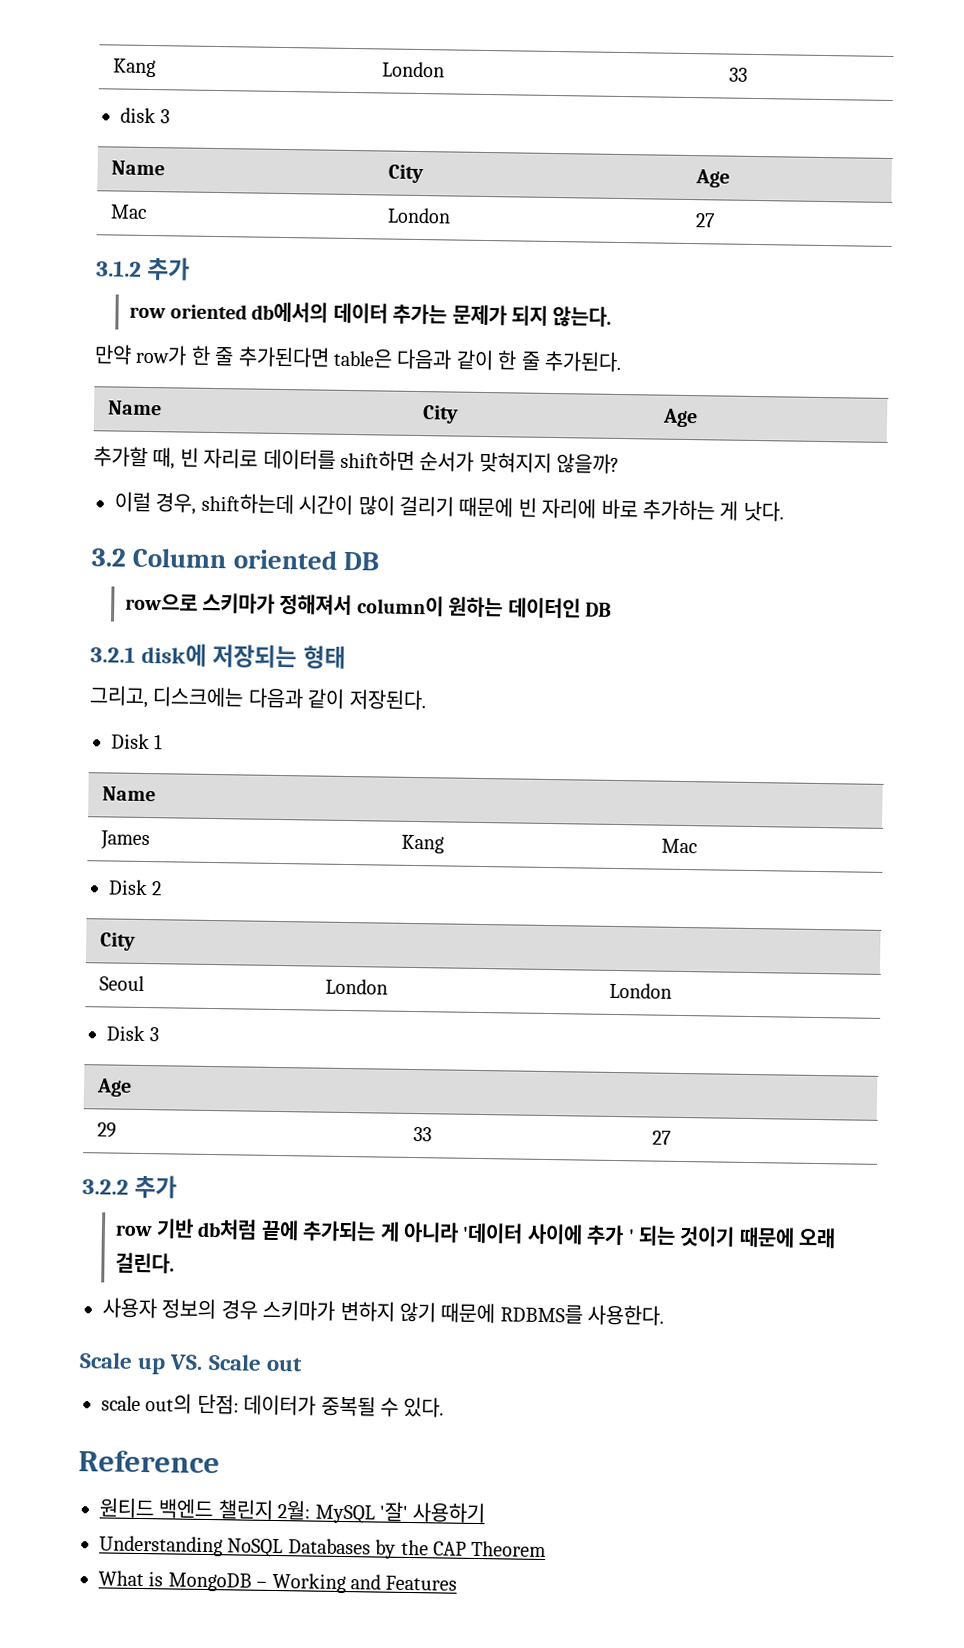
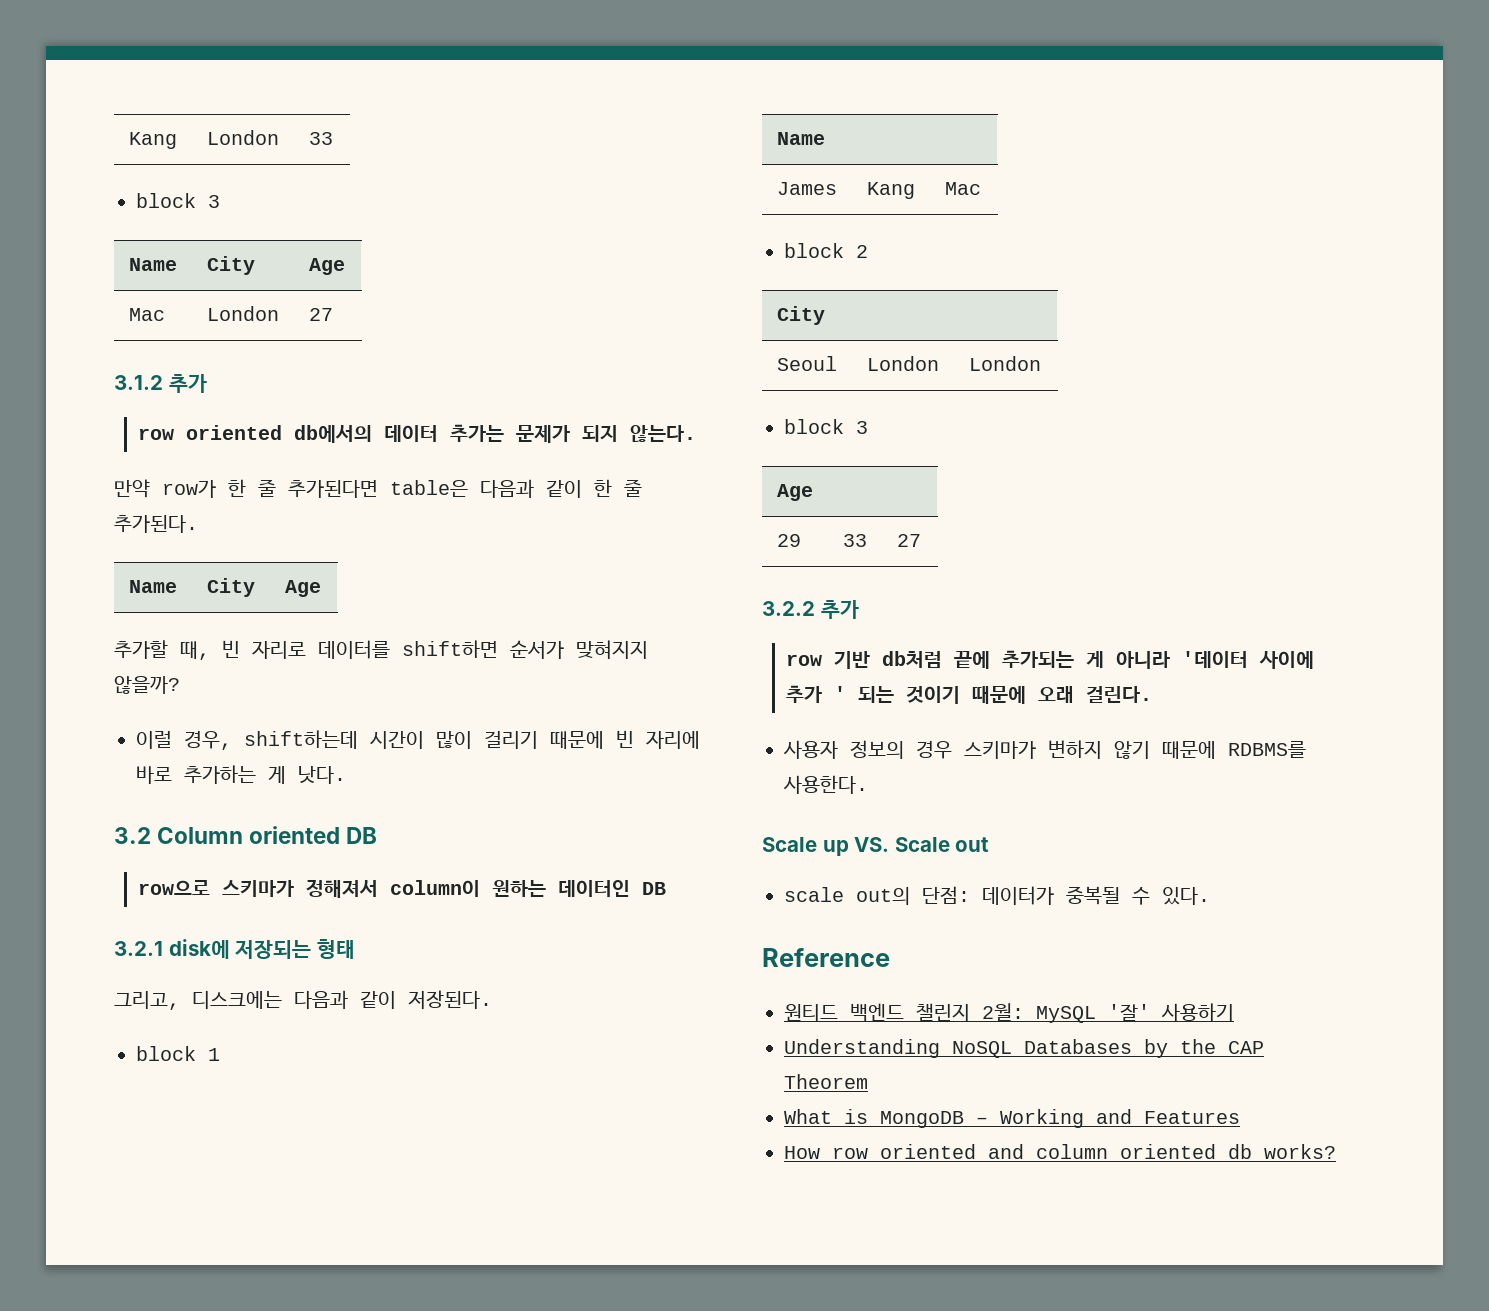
[120,107,156,124] disk -> [136,193,196,208] block
[111,733,150,750] Disk -> [136,1046,196,1061] block
[108,879,148,896] Disk -> [784,243,844,258] block
[106,1025,145,1042] Disk -> [784,419,844,434] block
(458, 1583) none -> [784,1144,1336,1159] // How row oriented and column oriented db works?

